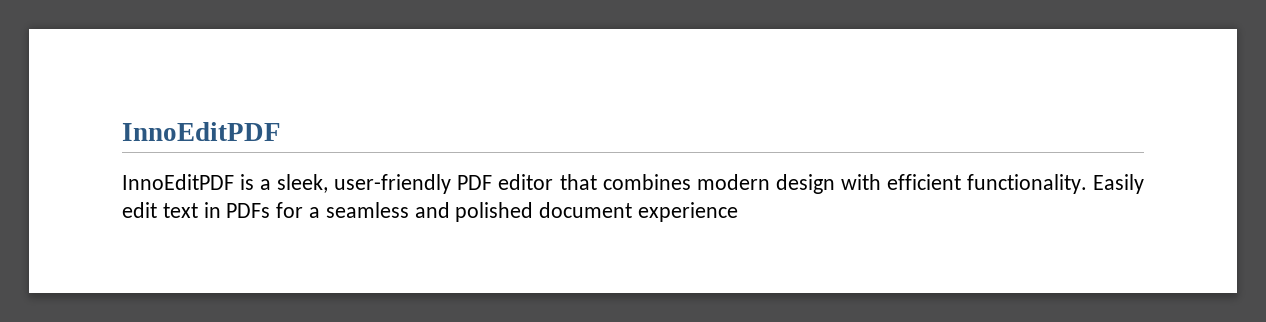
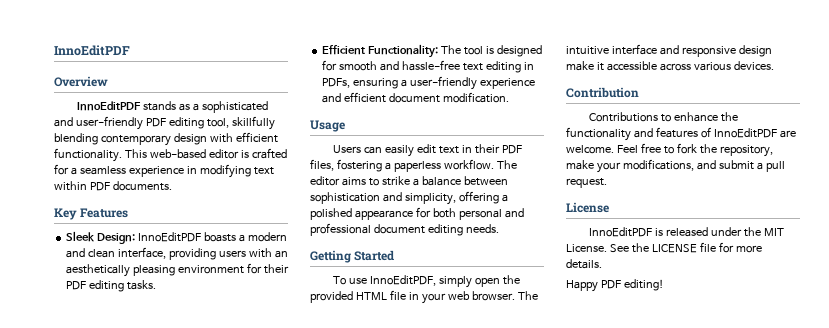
[122,122,281,141] [122,174,1144,194] [122,202,739,222] InnoEditPDF // InnoEditPDF is a sleek, user-friendly PDF editor that combines modern design with efficient functionality. Easily edit text in PDFs for a seamless and polished document experience -> [54,45,130,56] [54,76,108,87] [77,101,269,113] [54,116,275,130] [54,132,278,146] [54,148,287,162] [54,164,274,178] [54,181,172,191] [54,208,129,220] [66,231,287,244] [66,247,288,260] [66,263,289,277] [66,280,157,292] [322,44,542,58] [322,60,534,73] [322,76,535,90] [322,92,510,103] [310,120,345,132] [333,144,522,157] [310,159,517,172] [310,176,508,186] [310,191,508,205] [310,207,524,220] [310,223,499,236] [310,250,395,263] [333,275,520,288] [310,290,538,304] [566,44,772,57] [566,61,774,71] [566,87,639,98] [589,112,739,122] [566,127,796,141] [566,143,773,157] [566,159,785,173] [566,178,607,188] [566,202,609,213] [589,227,784,237] [566,242,762,253] [566,259,602,269] [566,279,664,292] InnoEditPDF // Overview // InnoEditPDF stands as a sophisticated and user-friendly PDF editing tool, skillfully blending contemporary design with efficient functionality. This web-based editor is crafted for a seamless experience in modifying text within PDF documents. // Key Features // Sleek Design: InnoEditPDF boasts a modern and clean interface, providing users with an aesthetically pleasing environment for their PDF editing tasks. // Efficient Functionality: The tool is designed for smooth and hassle-free text editing in PDFs, ensuring a user-friendly experience and efficient document modification. // Usage // Users can easily edit text in their PDF files, fostering a paperless workflow. The editor aims to strike a balance between sophistication and simplicity, offering a polished appearance for both personal and professional document editing needs. // Getting Started // To use InnoEditPDF, simply open the provided HTML file in your web browser. The intuitive interface and responsive design make it accessible across various devices. // Contribution // Contributions to enhance the functionality and features of InnoEditPDF are welcome. Feel free to fork the repository, make your modifications, and submit a pull request. // License // InnoEditPDF is released under the MIT License. See the LICENSE file for more details. // Happy PDF editing!

